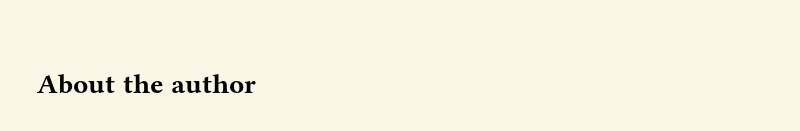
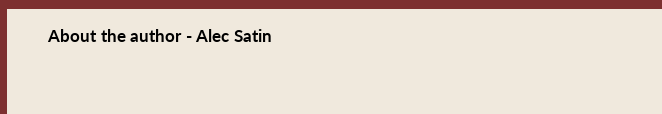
(257, 83) none -> [185,29,272,42] - Alec Satin

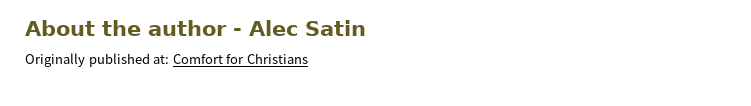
(272, 35) none -> [25,53,308,67] // Originally published at: Comfort for Christians

